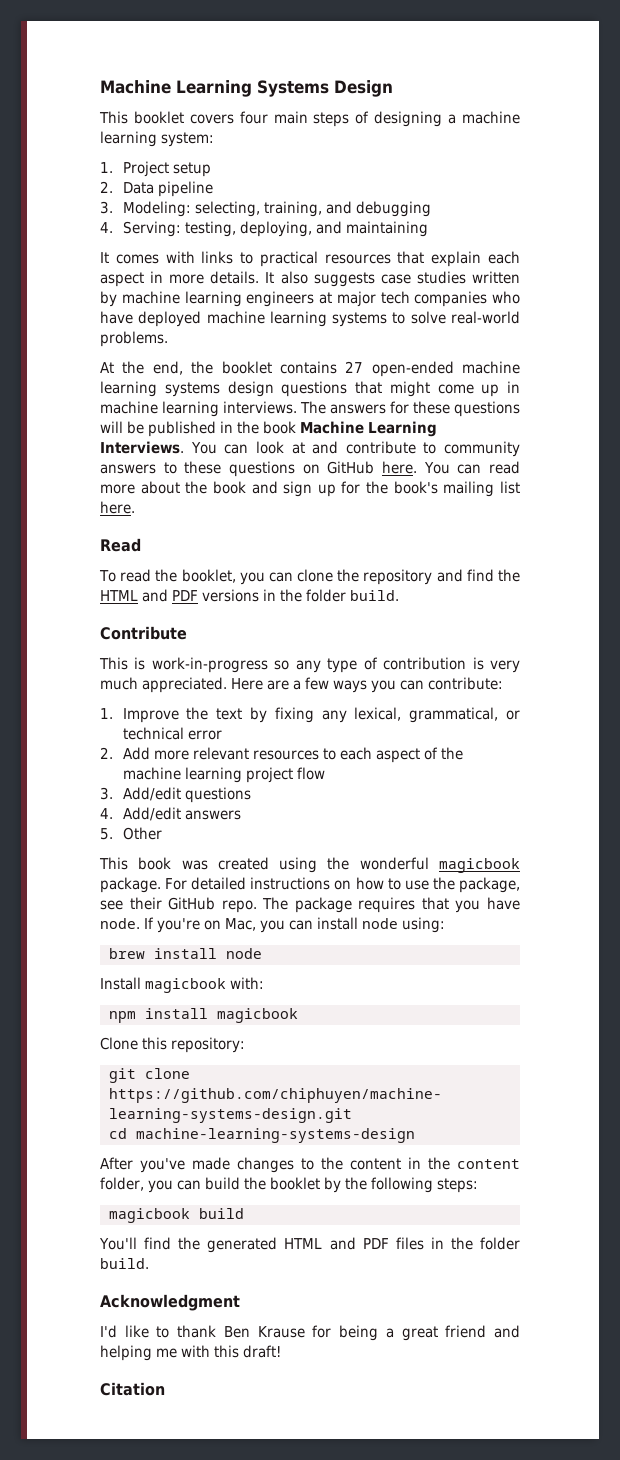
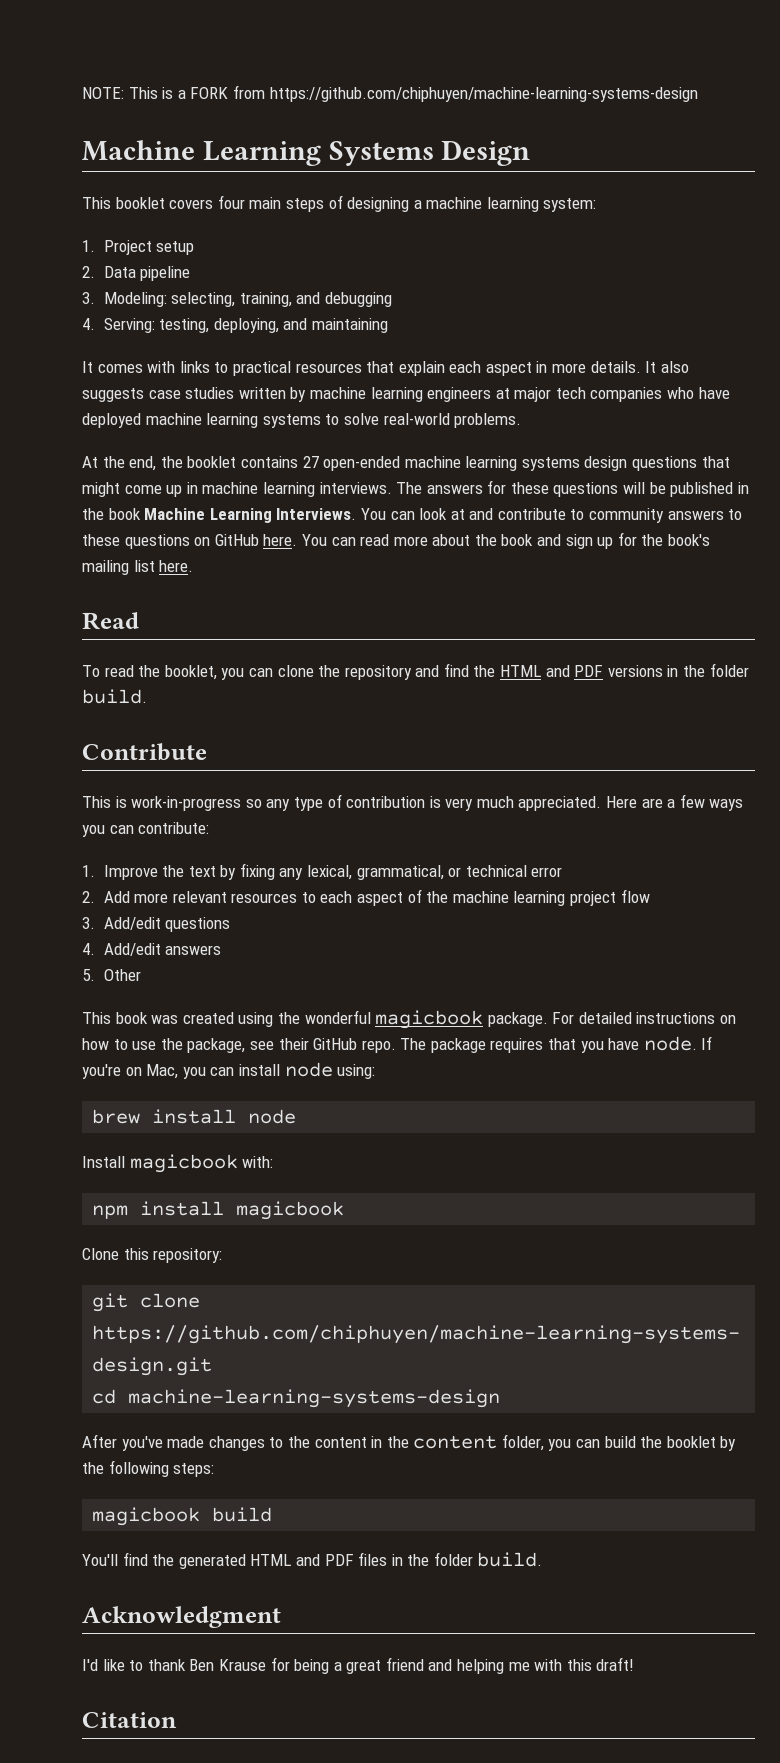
(100, 87) none -> [82,85,698,102] NOTE: This is a FORK from https://github.com/chiphuyen/machine-learning-systems-design //

